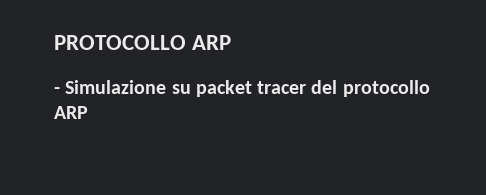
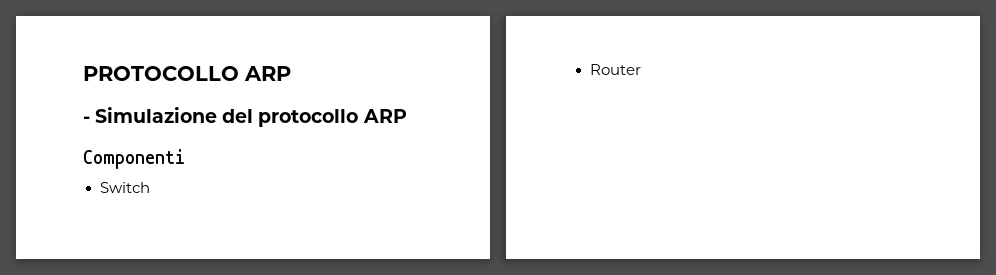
[171,80,307,97] su packet tracer -> (218, 115) none
(88, 112) none -> [83,149,185,169] [99,182,150,193] [589,64,641,75] // Componenti // Switch // Router

